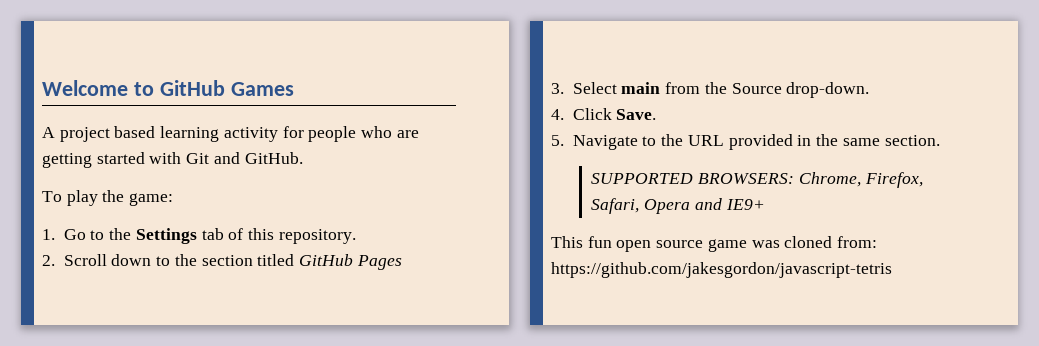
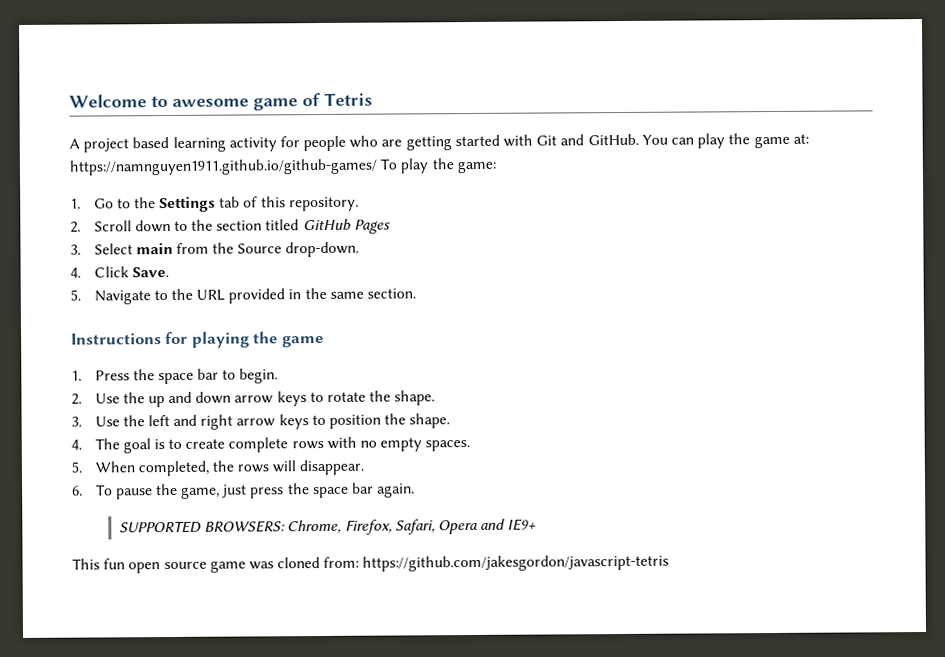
[159,80,294,96] GitHub Games -> [172,92,373,111] awesome game of Tetris
(303, 158) // -> [641,133,809,149] [69,158,377,176] You can play the game at: https://namnguyen1911.github.io/github-games/
(940, 140) none -> [71,331,324,348] [71,368,279,385] [71,390,436,408] [71,413,451,430] [71,436,471,454] [71,459,365,477] [72,482,416,500] // Instructions for playing the game // 1. Press the space bar to begin. // 2. Use the up and down arrow keys to rotate the shape. // 3. Use the left and right arrow keys to position the shape. // 4. The goal is to create complete rows with no empty spaces. // 5. When completed, the rows will disappear. // 6. To pause the game, just press the space bar again.

